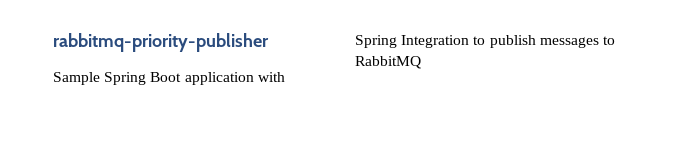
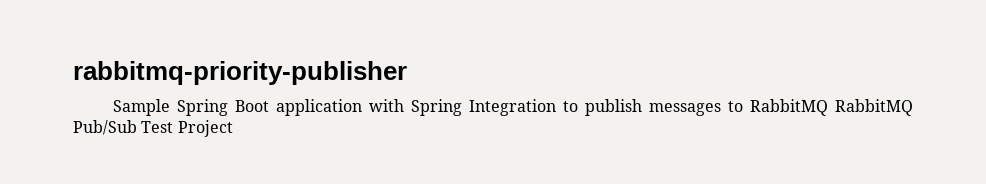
(421, 62) none -> [835,99,914,116] [73,120,233,137] RabbitMQ Pub/Sub Test Project

